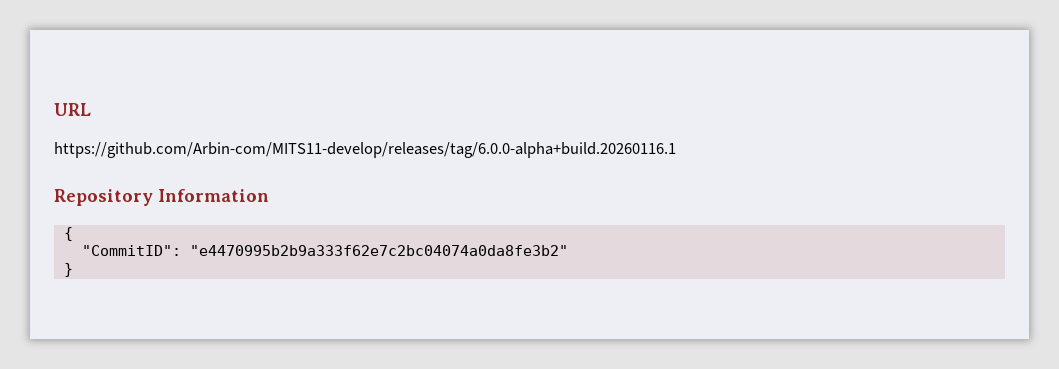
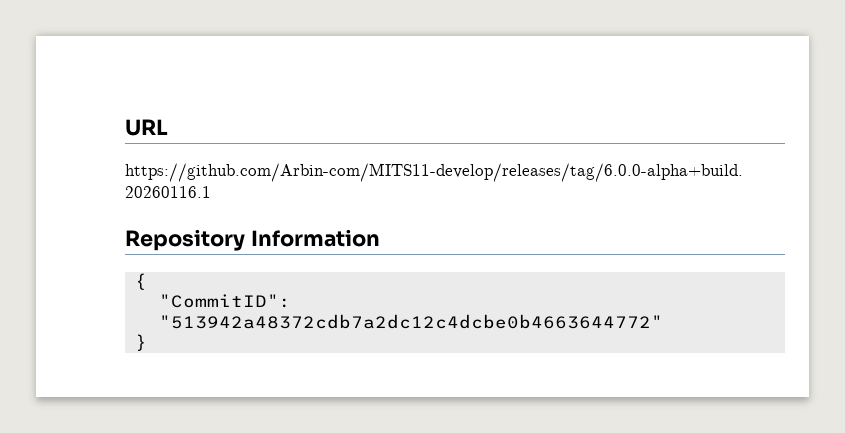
[189,245,568,256] "e4470995b2b9a333f62e7c2bc04074a0da8fe3b2" -> [158,314,663,329] "513942a48372cdb7a2dc12c4dcbe0b4663644772"

